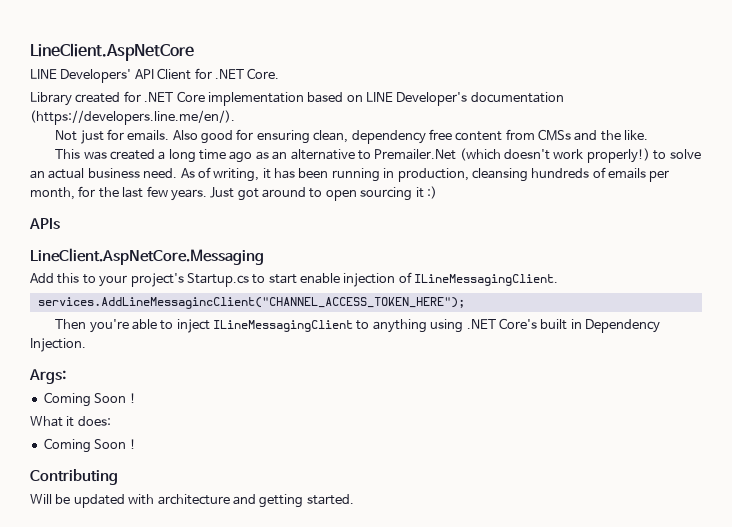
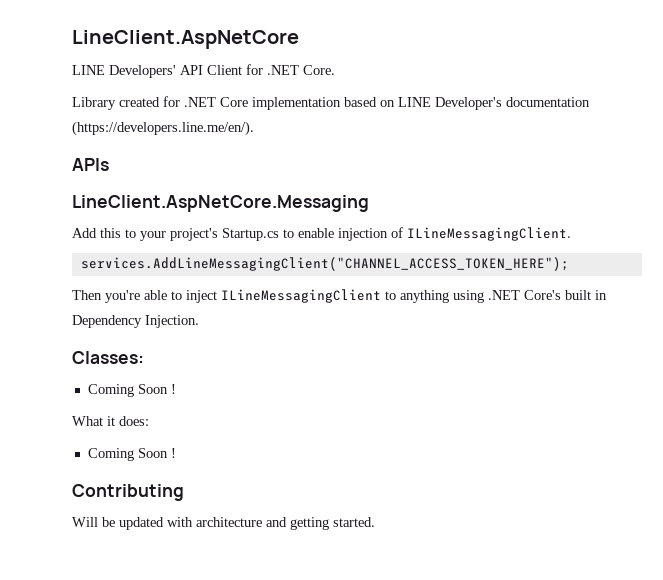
[55,129,649,144] [55,148,701,163] [30,167,670,182] [30,186,437,201] // Not just for emails. Also good for ensuring clean, dependency free content from CMSs and the like. // This was created a long time ago as an alternative to Premailer.Net (which doesn't work properly!) to solve an actual business need. As of writing, it has been running in production, cleansing hundreds of emails per month, for the last few years. Just got around to open sourcing it :) -> (254, 128) none
[268,274,297,284] start -> (294, 233) none
[37,297,465,309] services.AddLineMessagincClient("CHANNEL_ACCESS_TOKEN_HERE"); -> [80,257,569,271] services.AddLineMessagingClient("CHANNEL_ACCESS_TOKEN_HERE");
[29,369,66,384] Args: -> [72,351,144,364] Classes:

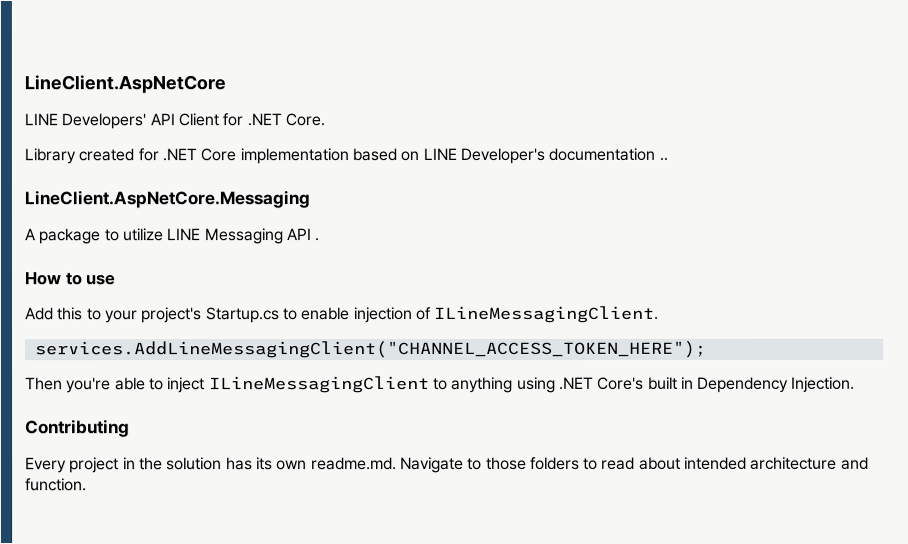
[72,121,254,136] [72,158,109,171] (https://developers.line.me/en/). // APIs -> [658,157,668,161] ..
(369, 203) none -> [24,228,320,245] [24,271,117,286] // A package to utilize LINE Messaging API . // How to use
[72,351,144,364] [87,384,176,397] [72,416,149,426] [87,448,176,461] [72,484,184,501] [72,517,375,530] Classes: // Coming Soon ! // What it does: // Coming Soon ! // Contributing // Will be updated with architecture and getting started. -> [25,419,130,438] [25,456,869,474] [25,478,87,492] Contributing // Every project in the solution has its own readme.md. Navigate to those folders to read about intended architecture and function.

